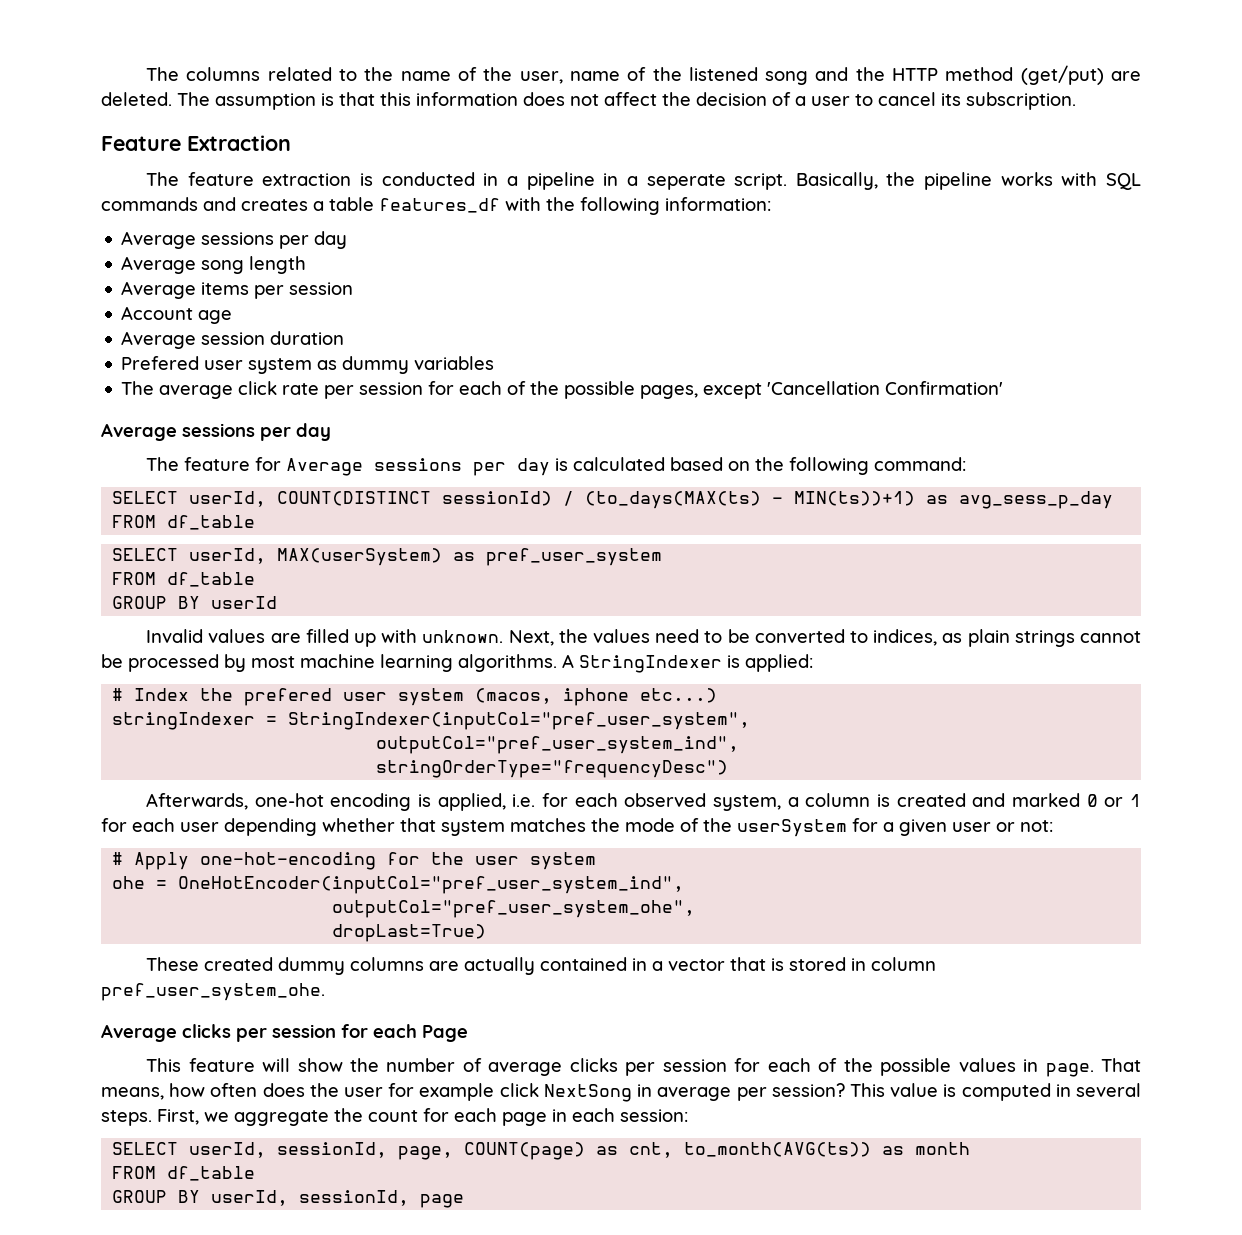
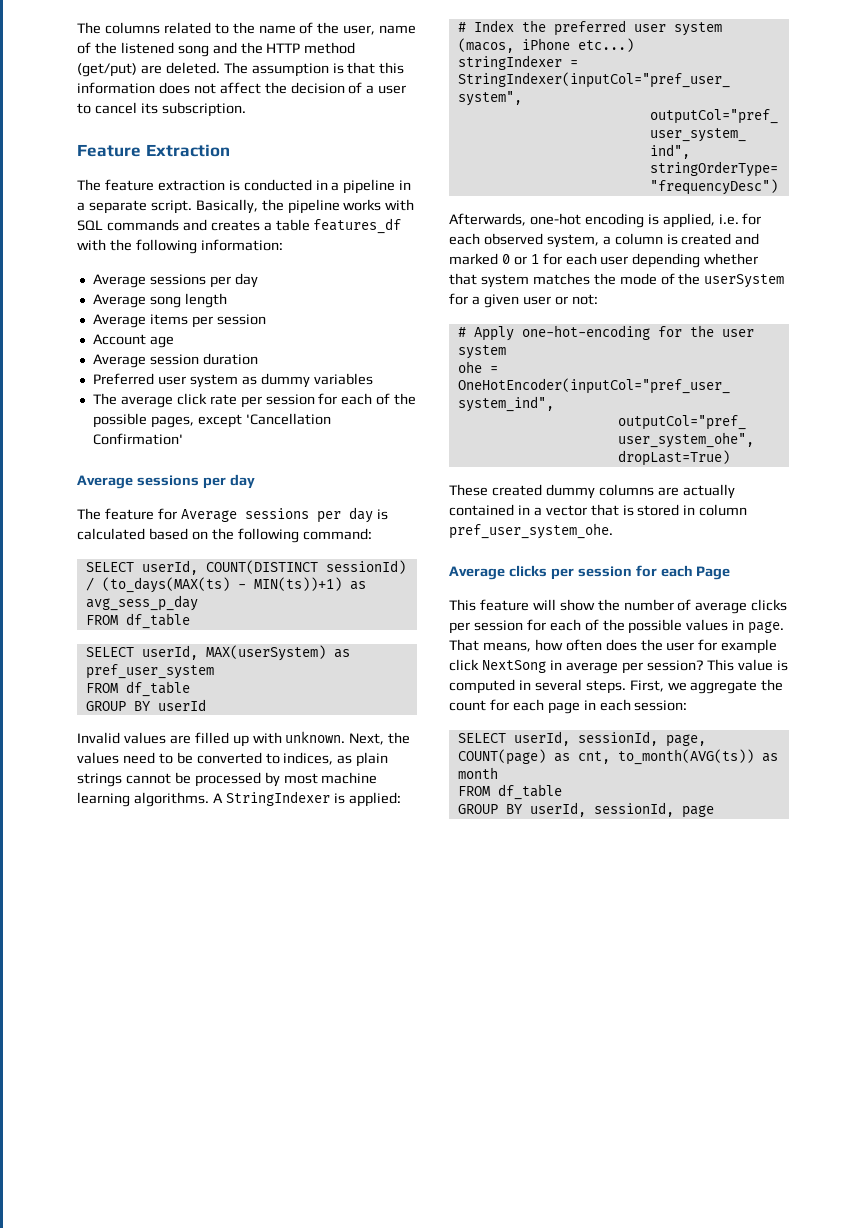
[646,174,726,190] seperate -> [88,200,147,214] separate
[121,356,200,370] Prefered -> [92,373,154,385] Preferred
[244,688,333,706] prefered -> [553,20,626,36] preferred
[563,688,630,706] iphone -> [521,38,570,50] iPhone

